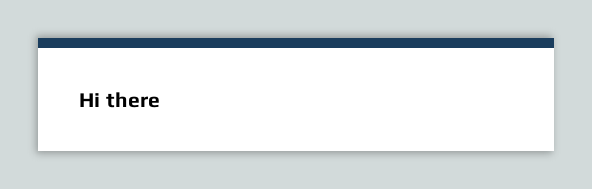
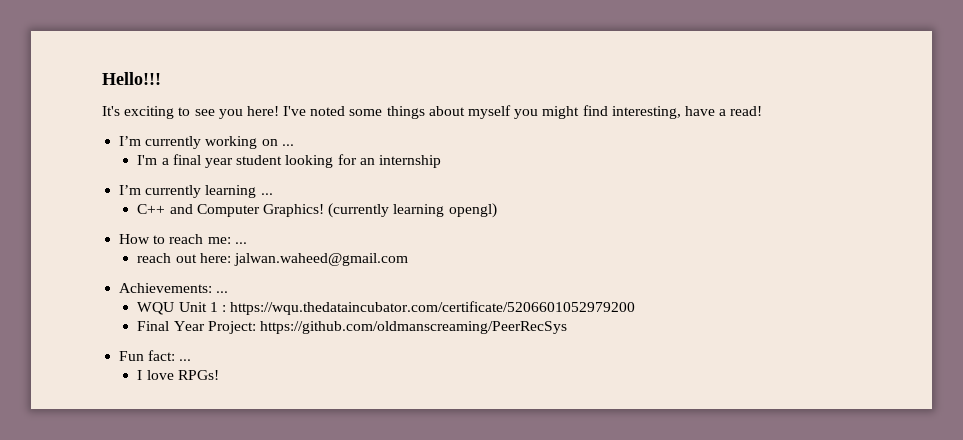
[79,92,160,108] Hi there -> [102,72,161,85] [102,105,763,119] [119,136,294,149] [137,154,441,168] [119,185,273,198] [137,203,497,218] [119,234,247,244] [137,253,408,266] [119,283,229,293] [137,301,636,315] [137,321,567,334] [119,350,192,361] [137,370,219,380] Hello!!! // It's exciting to see you here! I've noted some things about myself you might find interesting, have a read! // I’m currently working on ... // I'm a final year student looking for an internship // I’m currently learning ... // C++ and Computer Graphics! (currently learning opengl) // How to reach me: ... // reach out here: jalwan.waheed@gmail.com // Achievements: ... // WQU Unit 1 : https://wqu.thedataincubator.com/certificate/5206601052979200 // Final Year Project: https://github.com/oldmanscreaming/PeerRecSys // Fun fact: ... // I love RPGs!

